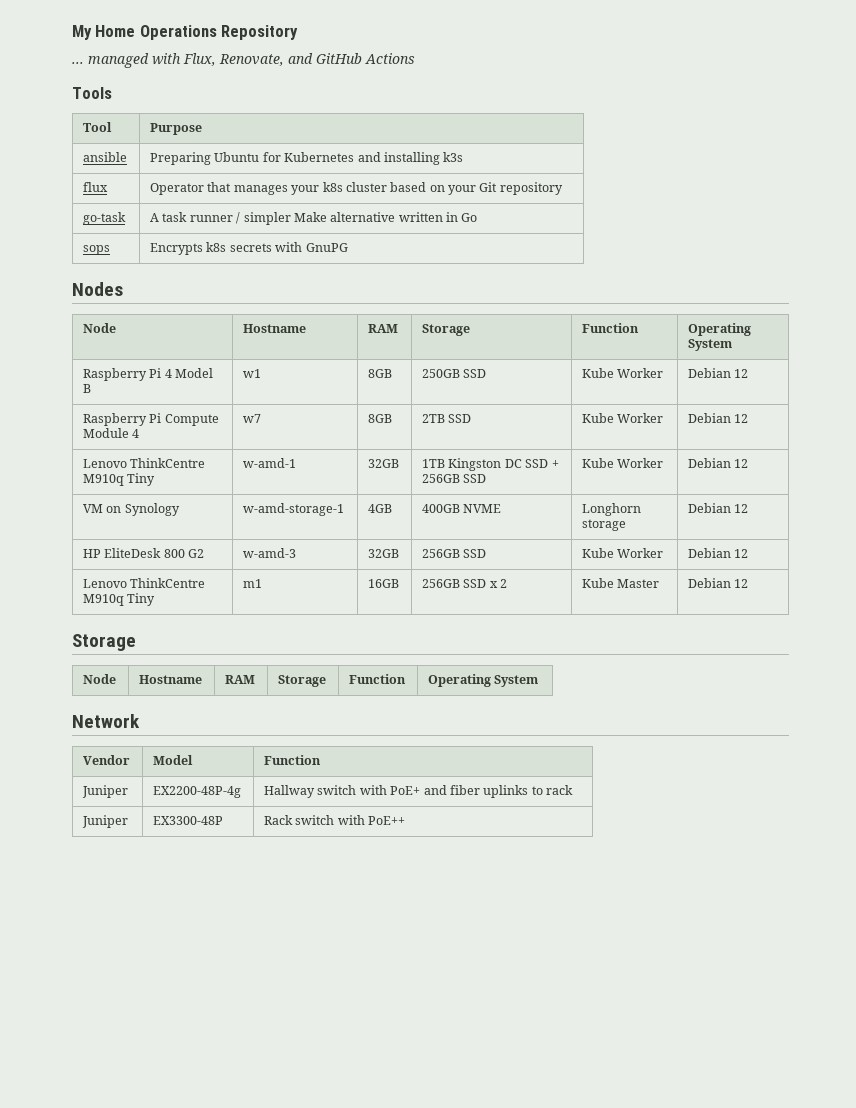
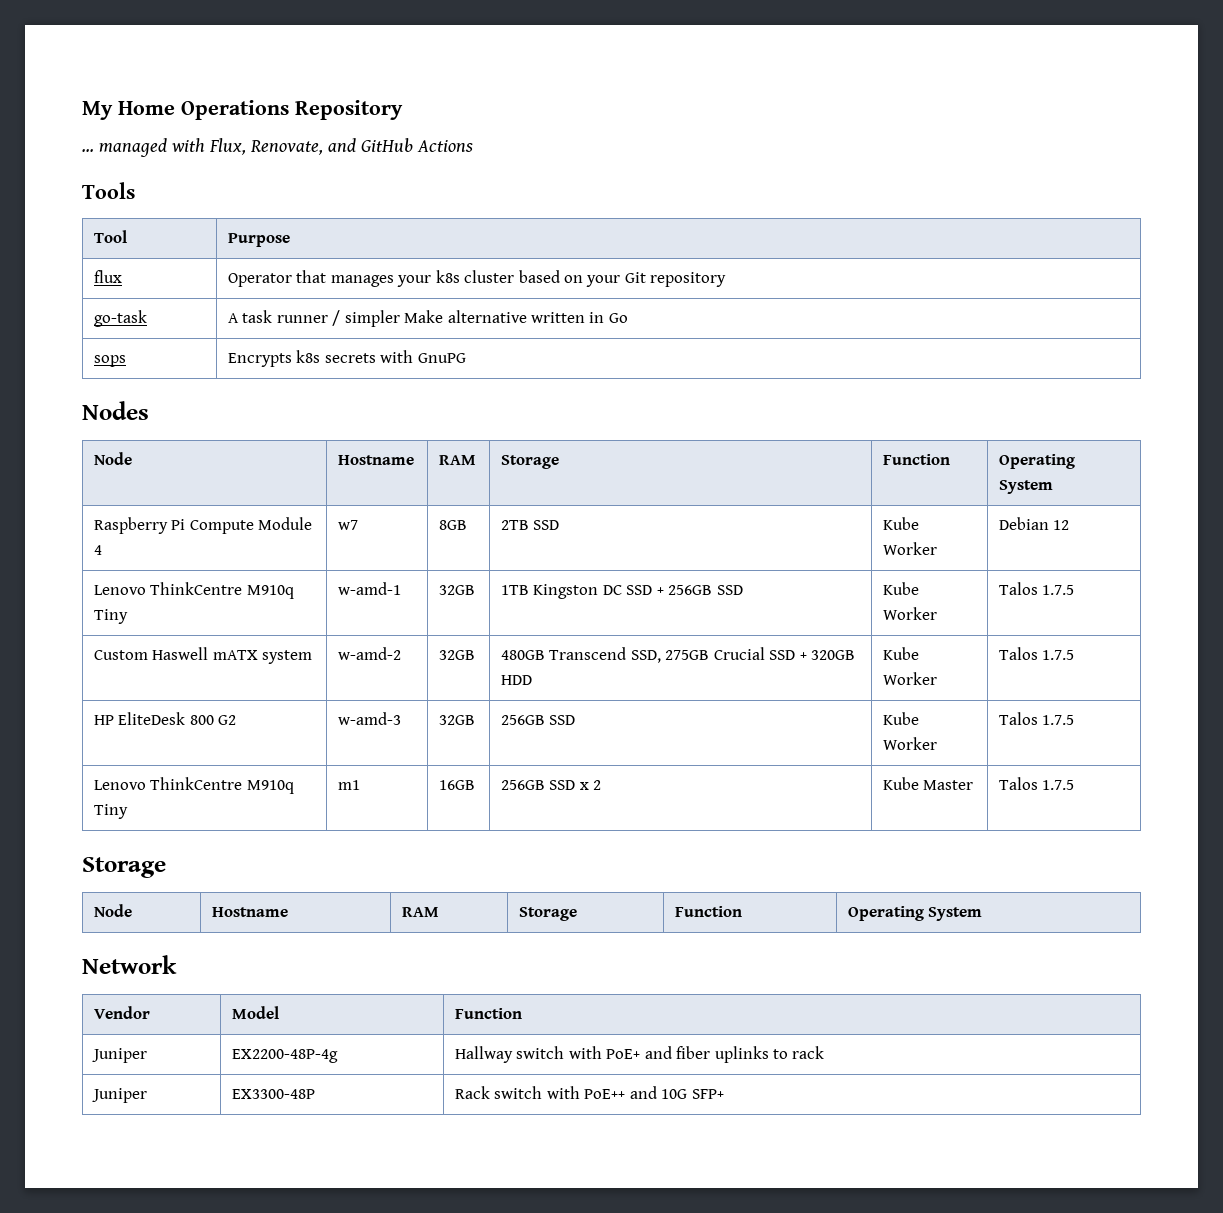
[83,152,128,162] [150,152,464,165] // ansible | Preparing Ubuntu for Kubernetes and installing k3s -> (290, 240) none
[83,368,214,381] [83,384,92,393] [243,369,262,378] [368,369,393,378] [422,369,487,378] [582,368,664,378] [688,368,749,378] // Raspberry Pi 4 Model B | w1 | 8GB | 250GB SSD | Kube Worker | Debian 12 -> (1053, 487) none
[688,458,749,468] [83,503,180,516] [243,503,345,516] [368,504,393,513] [422,504,502,513] [582,503,642,516] [582,519,627,531] [688,503,749,513] Debian 12 // VM on Synology | w-amd-storage-1 | 4GB | 400GB NVME | Longhorn storage | Debian 12 -> [998,582,1075,595] [93,647,313,664] [337,647,401,660] [438,650,475,660] [500,647,856,663] [500,675,532,685] [882,647,919,660] [882,672,937,685] [998,647,1075,660] Talos 1.7.5 // Custom Haswell mATX system | w-amd-2 | 32GB | 480GB Transcend SSD, 275GB Crucial SSD + 320GB HDD | Kube Worker | Talos 1.7.5
[688,548,749,558] Debian 12 -> [998,712,1075,725] Talos 1.7.5
[688,578,749,588] Debian 12 -> [998,777,1075,790] Talos 1.7.5
(406, 820) none -> [629,1086,724,1099] and 10G SFP+

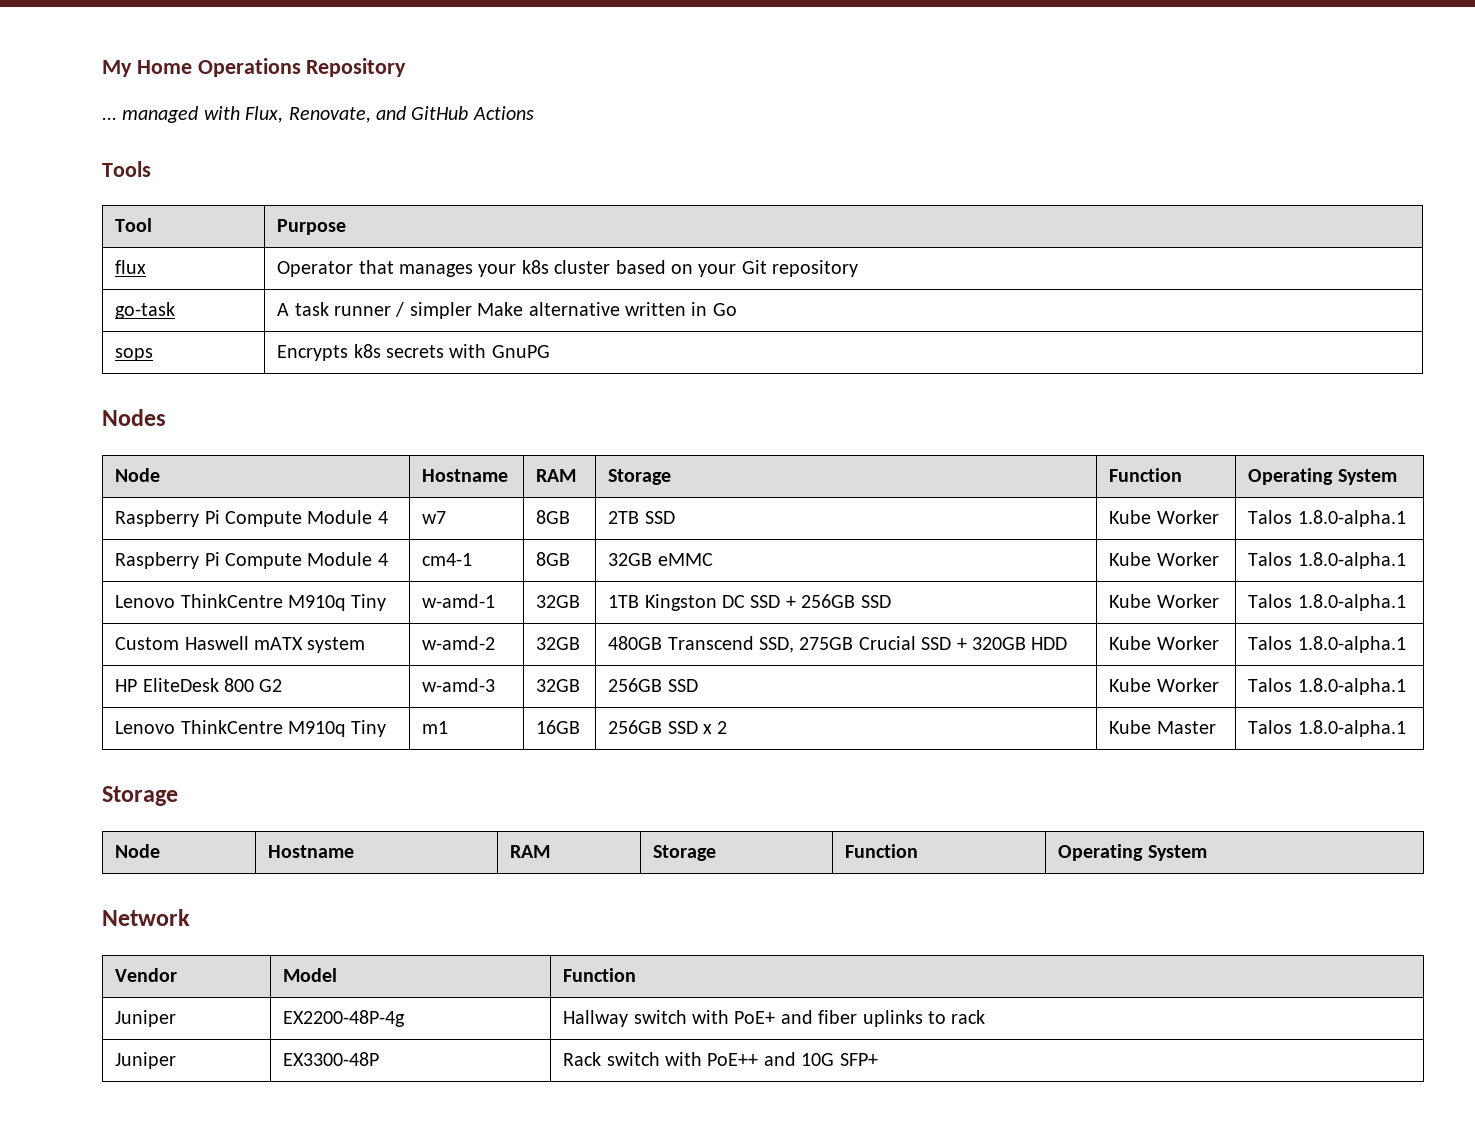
[998,517,1070,530] Debian 12 -> [1248,510,1406,527] [115,552,388,569] [422,553,473,566] [536,552,571,566] [608,553,713,566] [1109,552,1219,566] [1248,552,1406,569] Talos 1.8.0-alpha.1 // Raspberry Pi Compute Module 4 | cm4-1 | 8GB | 32GB eMMC | Kube Worker | Talos 1.8.0-alpha.1
[1042,585,1075,595] 1.7.5 -> [1297,594,1406,611] 1.8.0-alpha.1
[1042,650,1075,660] 1.7.5 -> [1297,636,1406,653] 1.8.0-alpha.1
[1042,715,1075,725] 1.7.5 -> [1297,678,1406,695] 1.8.0-alpha.1
[1042,780,1075,790] 1.7.5 -> [1297,720,1406,737] 1.8.0-alpha.1

